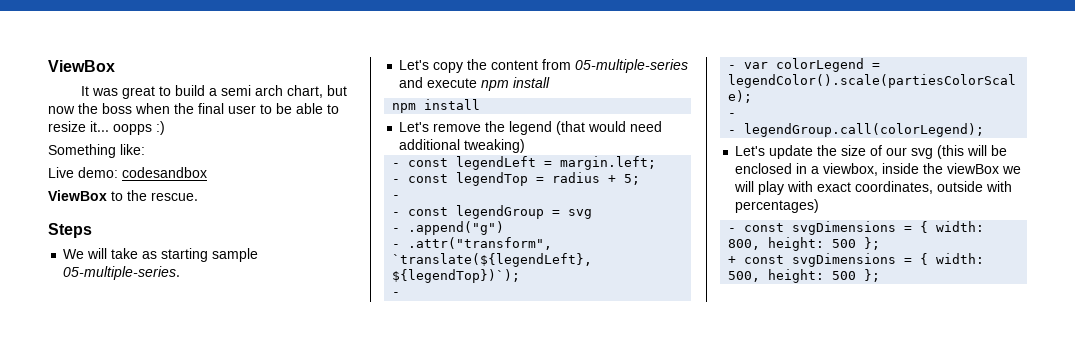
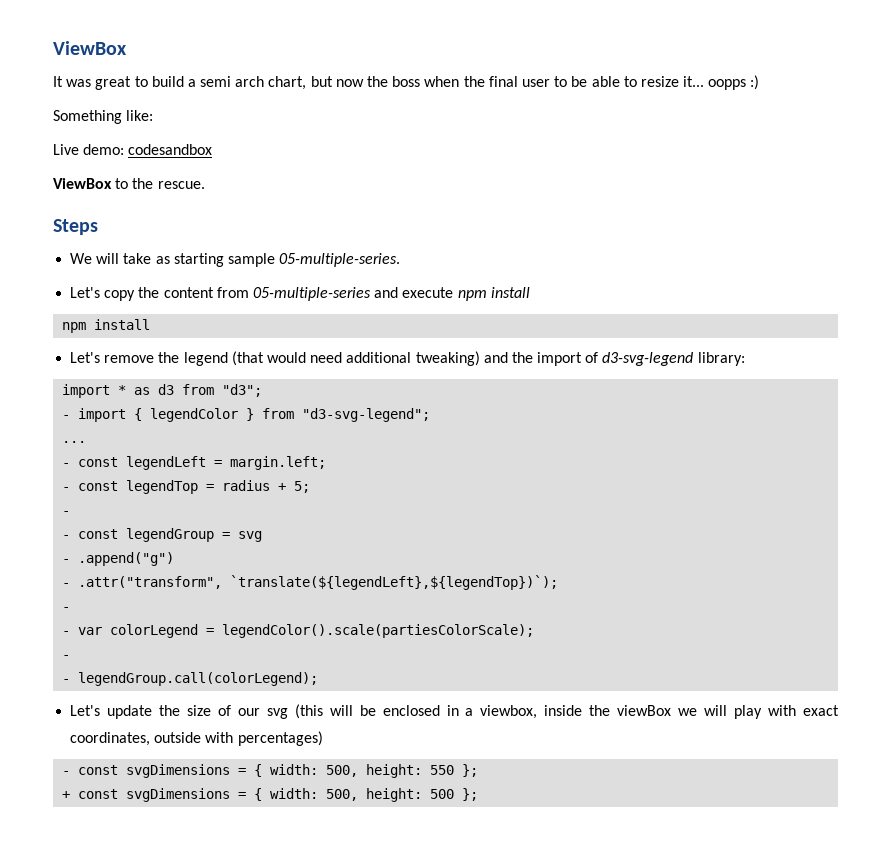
(526, 146) none -> [483,352,745,366] [62,384,263,398] [62,408,431,422] [62,441,87,443] and the import of d3-svg-legend library: // import * as d3 from "d3"; // - import { legendColor } from "d3-svg-legend"; // ...
[728,237,857,251] 800, height: 500 -> [326,764,455,778] 500, height: 550

